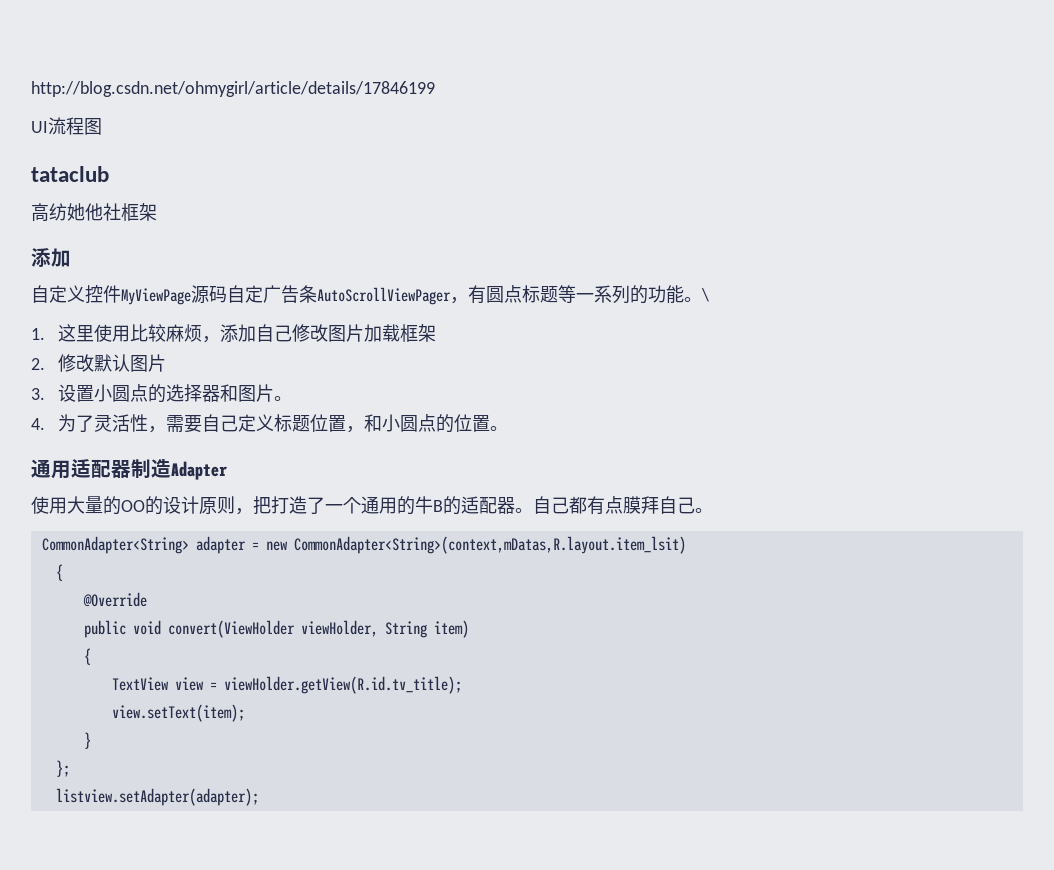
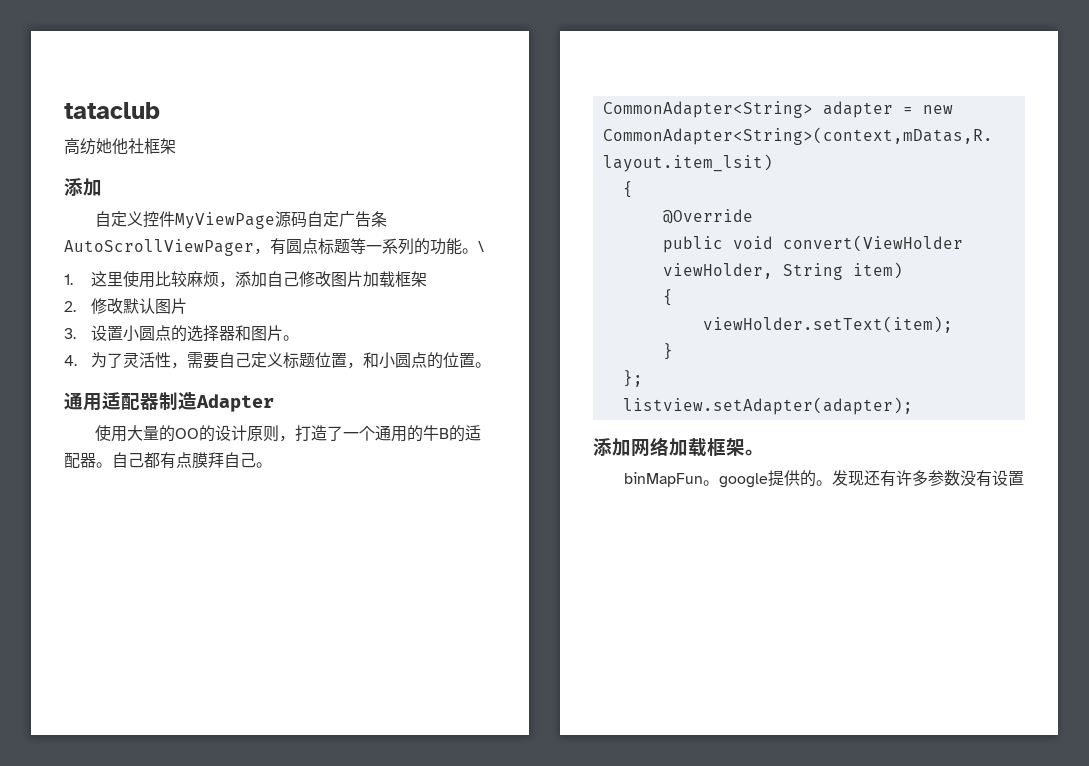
[31,81,435,97] [31,117,102,135] http://blog.csdn.net/ohmygirl/article/details/17846199 // UI流程图 // -> (64, 110) none
[253,496,271,515] 把 -> (296, 438) none
[111,676,462,694] [111,704,245,722] [83,732,91,749] [55,760,70,777] [55,788,259,806] TextView view = viewHolder.getView(R.id.tv_title); // view.setText(item); // } // }; // listview.setAdapter(adapter); -> [702,316,953,333] [662,343,673,360] [622,370,643,387] [622,397,913,415] [593,437,764,457] [624,470,1025,488] viewHolder.setText(item); // } // }; // listview.setAdapter(adapter); // 添加网络加载框架。 // binMapFun。google提供的。发现还有许多参数没有设置

